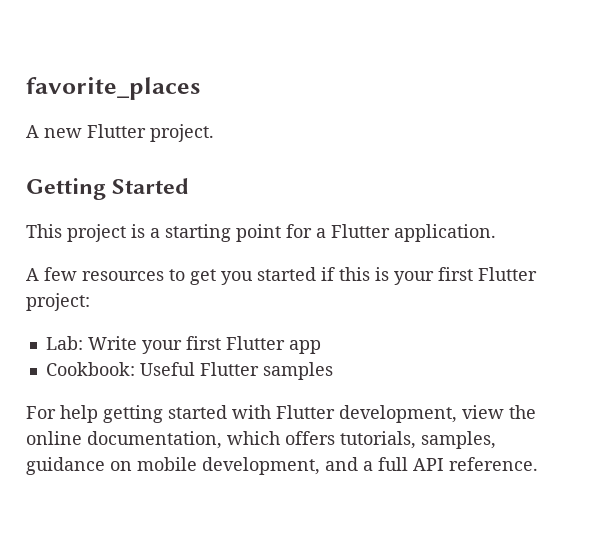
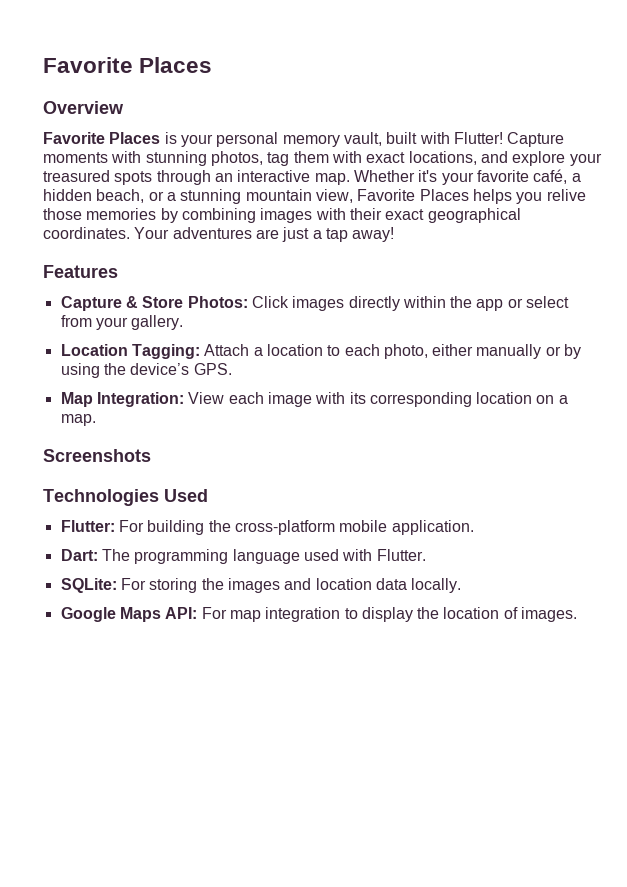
[26,77,200,100] [26,124,214,142] [26,178,190,200] [26,224,496,242] [26,267,537,285] [26,293,90,311] [45,336,321,354] [45,362,333,380] [26,405,536,423] [26,431,496,449] [26,457,538,475] favorite_places // A new Flutter project. // Getting Started // This project is a starting point for a Flutter application. // A few resources to get you started if this is your first Flutter project: // Lab: Write your first Flutter app // Cookbook: Useful Flutter samples // For help getting started with Flutter development, view the online documentation, which offers tutorials, samples, guidance on mobile development, and a full API reference. -> [43,57,213,73] [43,101,124,114] [43,132,565,147] [43,151,602,166] [43,169,581,185] [43,189,586,204] [43,208,521,223] [43,227,395,242] [43,265,118,278] [60,296,570,311] [60,315,184,330] [60,344,582,359] [60,363,232,378] [60,392,568,407] [60,414,96,426] [43,449,151,462] [43,489,208,506] [60,520,474,535] [60,549,426,564] [60,578,462,593] [60,607,578,622] Favorite Places // Overview // Favorite Places is your personal memory vault, built with Flutter! Capture moments with stunning photos, tag them with exact locations, and explore your treasured spots through an interactive map. Whether it's your favorite café, a hidden beach, or a stunning mountain view, Favorite Places helps you relive those memories by combining images with their exact geographical coordinates. Your adventures are just a tap away! // Features // Capture & Store Photos: Click images directly within the app or select from your gallery. // Location Tagging: Attach a location to each photo, either manually or by using the device’s GPS. // Map Integration: View each image with its corresponding location on a map. // Screenshots // Technologies Used // Flutter: For building the cross-platform mobile application. // Dart: The programming language used with Flutter. // SQLite: For storing the images and location data locally. // Google Maps API: For map integration to display the location of images.

